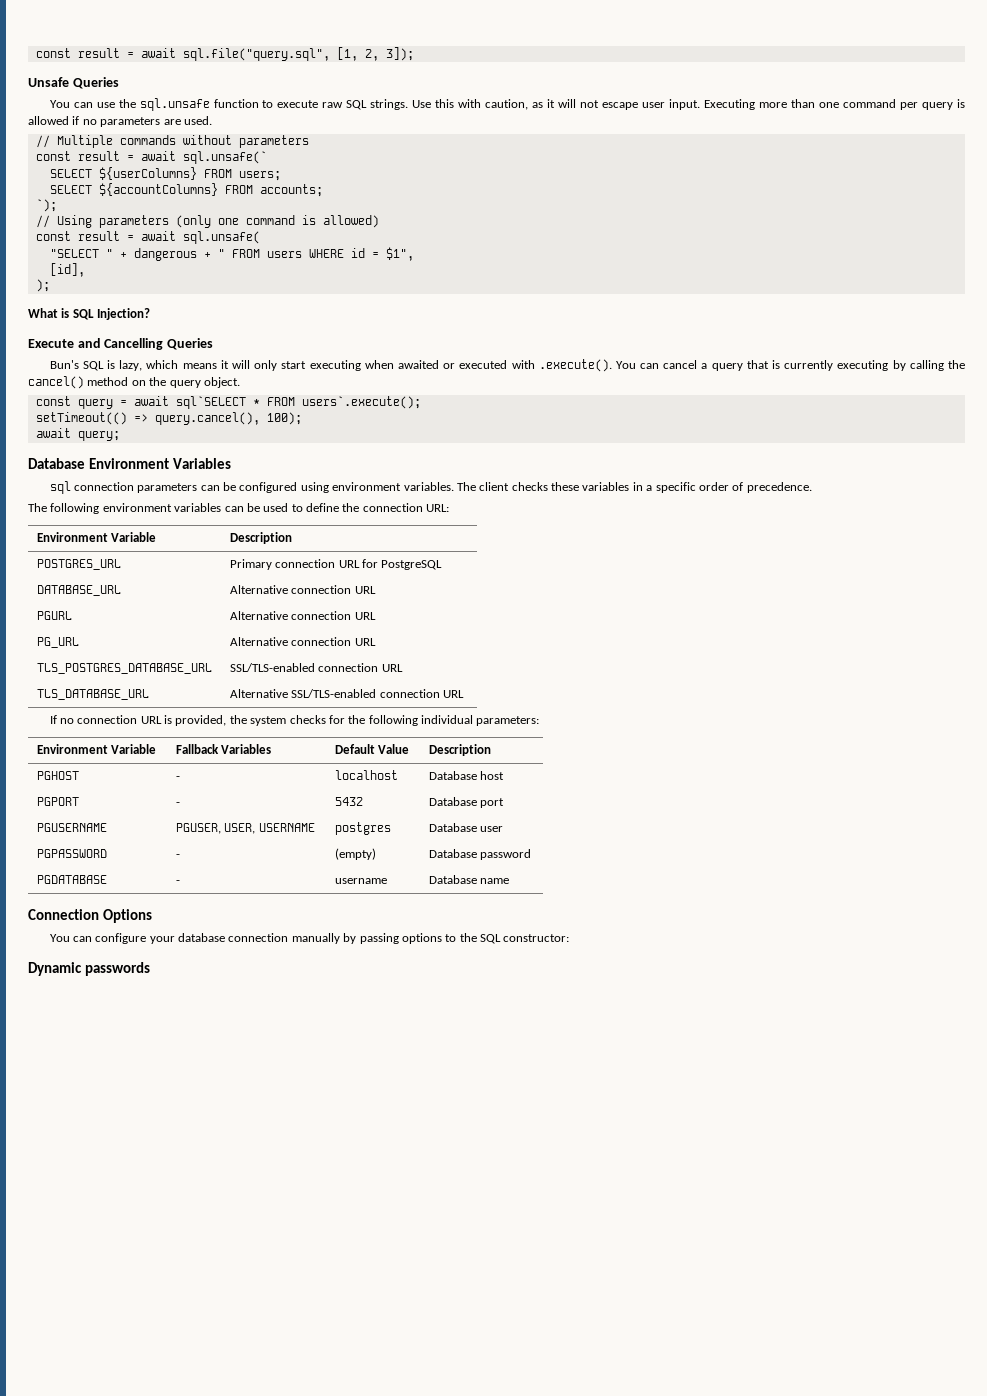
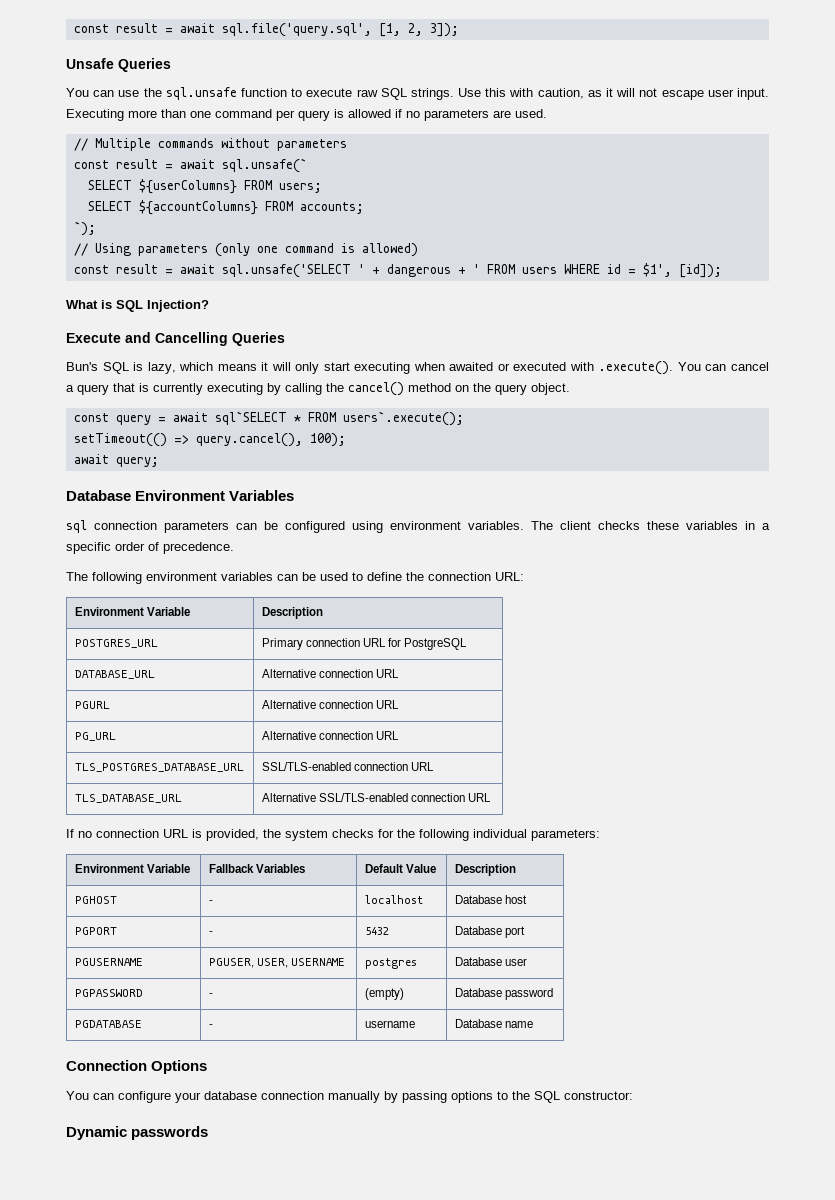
[35,48,330,61] const result = await sql.file("query.sql", -> [73,23,372,37] const result = await sql.file('query.sql',
[182,231,260,244] [49,249,113,258] sql.unsafe( // "SELECT " -> [221,264,365,278] sql.unsafe('SELECT '
[217,249,225,258] " -> [472,264,480,274] '
[385,247,414,261] [49,263,85,277] [35,279,50,292] $1", // [id], // ); -> [642,263,722,278] $1', [id]);

